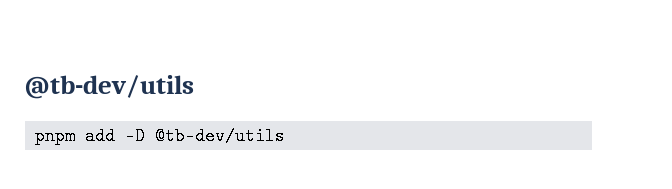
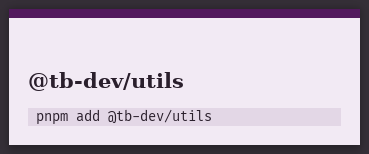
[125,127,146,145] -D -> (101, 115) none

